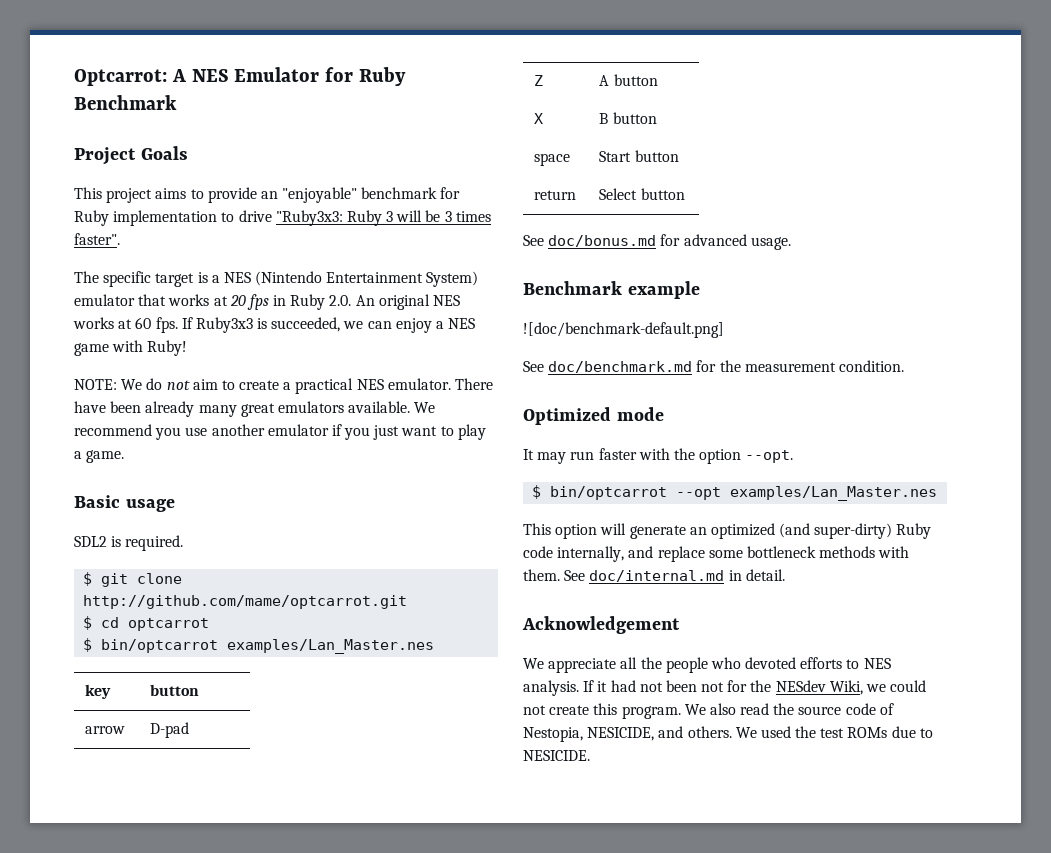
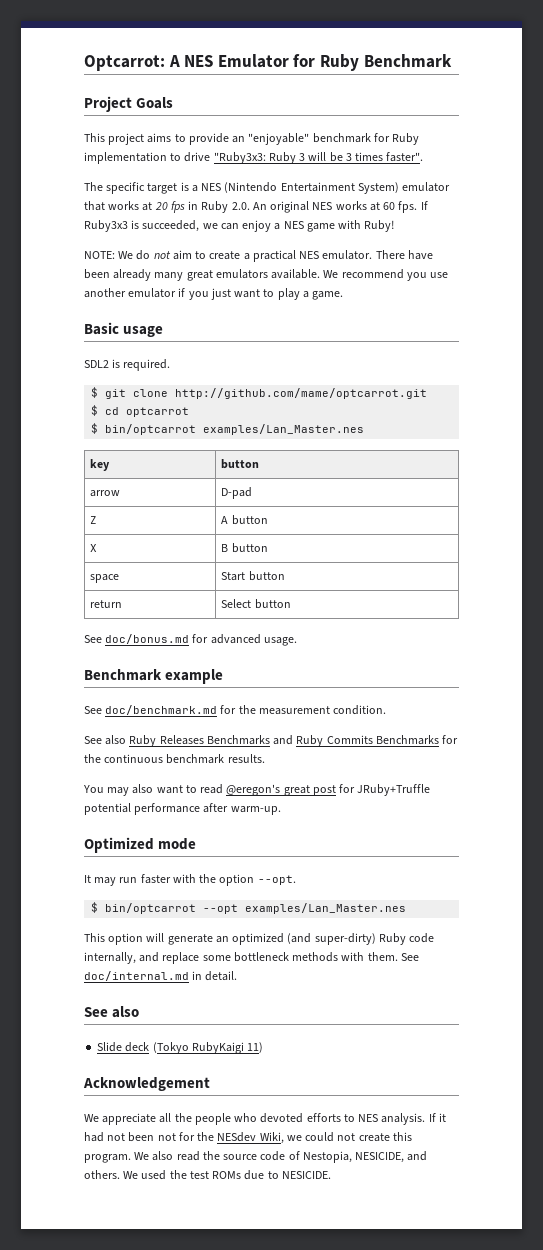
[523,322,724,338] // ![doc/benchmark-default.png] -> (224, 676) none
(904, 366) none -> [84,735,459,747] [84,754,265,764] [83,784,431,796] [84,803,281,815] // See also Ruby Releases Benchmarks and Ruby Commits Benchmarks for the continuous benchmark results. // You may also want to read @eregon's great post for JRuby+Truffle potential performance after warm-up.
(785, 575) none -> [84,1006,140,1018] [97,1042,264,1054] // See also // Slide deck (Tokyo RubyKaigi 11)

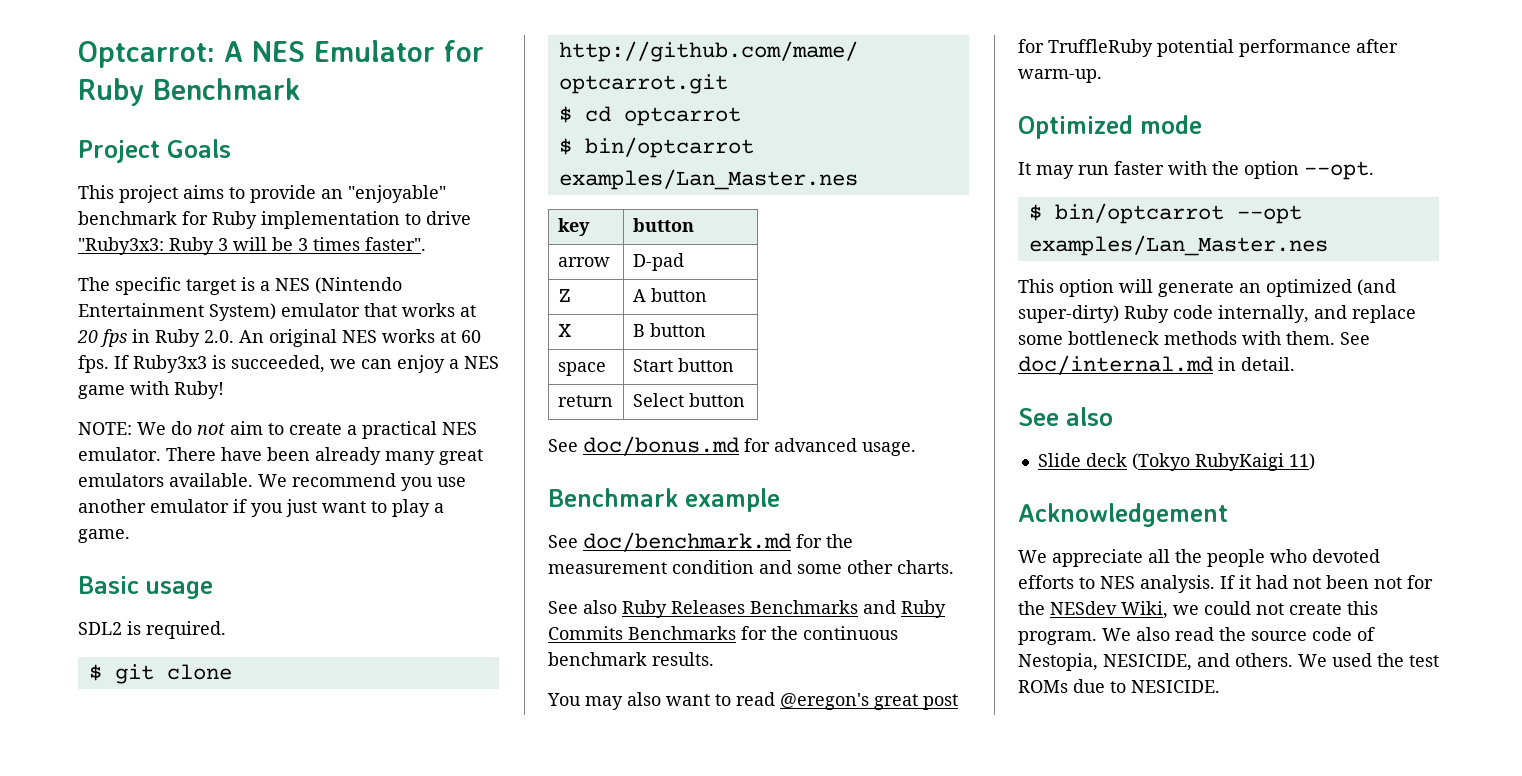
[333,705,387,715] condition. -> [672,560,954,574] condition and some other charts.
[357,784,431,796] JRuby+Truffle -> [1048,39,1153,57] TruffleRuby

